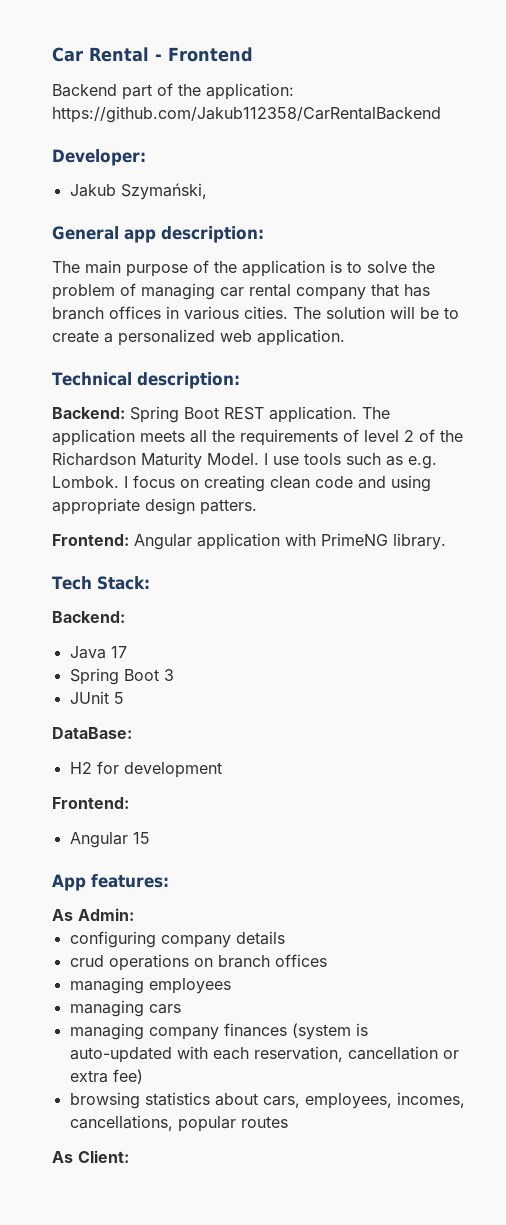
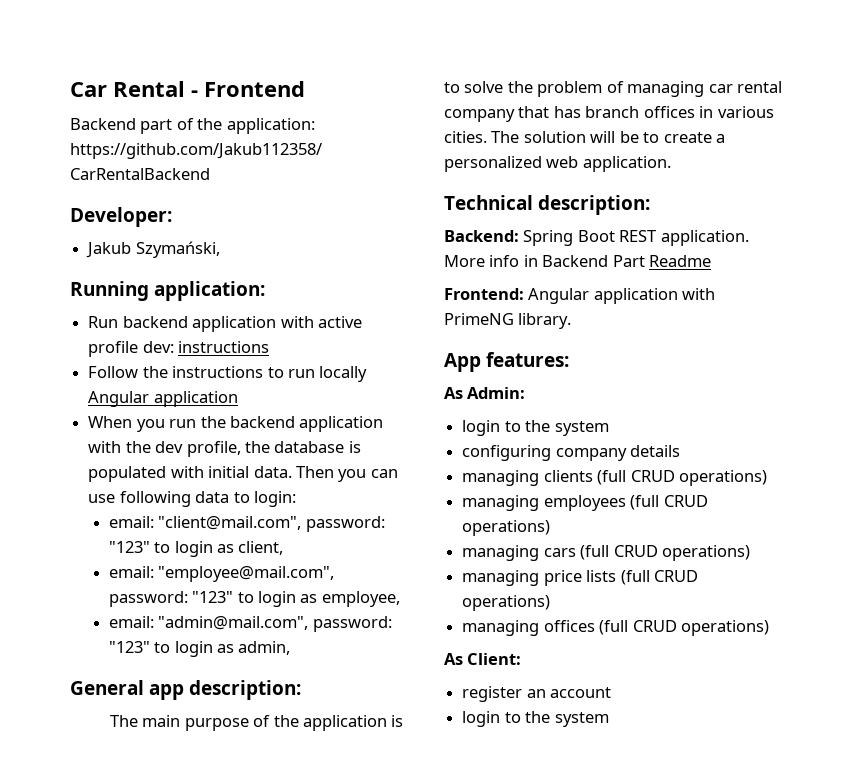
(207, 191) none -> [70,281,266,301] [88,316,362,332] [88,341,270,357] [88,366,368,382] [88,391,238,407] [88,416,384,432] [88,441,361,457] [88,466,398,482] [88,491,296,507] [108,516,385,532] [108,541,284,557] [108,566,335,582] [108,591,400,607] [108,616,392,632] [108,641,291,657] // Running application: // Run backend application with active profile dev: instructions // Follow the instructions to run locally Angular application // When you run the backend application with the dev profile, the database is populated with initial data. Then you can use following data to login: // email: "client@mail.com", password: "123" to login as client, // email: "employee@mail.com", password: "123" to login as employee, // email: "admin@mail.com", password: "123" to login as admin,
[362,407,390,419] [52,429,463,446] [52,452,437,469] [52,475,431,492] [52,498,257,515] The application meets all the requirements of level 2 of the Richardson Maturity Model. I use tools such as e.g. Lombok. I focus on creating clean code and using appropriate design patters. -> [444,255,712,267] More info in Backend Part Readme
[52,576,150,590] [52,611,125,623] [69,646,127,659] [69,668,174,685] [69,691,124,704] [52,727,132,739] [69,761,222,778] [52,797,129,809] [69,832,150,848] // Tech Stack: // Backend: // Java 17 // Spring Boot 3 // JUnit 5 // DataBase: // H2 for development // Frontend: // Angular 15 -> (572, 321) none
(134, 914) none -> [462,420,609,436] // login to the system
[69,954,327,971] crud operations on branch offices -> [462,470,767,486] managing clients (full CRUD operations)
(231, 986) none -> [630,495,708,510] [462,520,551,536] (full CRUD operations)
[69,1023,368,1040] [69,1046,459,1063] [69,1069,143,1084] [69,1092,465,1109] [69,1115,288,1132] [52,1150,129,1163] // managing company finances (system is auto-updated with each reservation, cancellation or extra fee) // browsing statistics about cars, employees, incomes, cancellations, popular routes // As Client: -> [580,545,750,561] [462,570,698,586] [462,595,551,611] [462,620,769,636] [444,653,522,665] [462,686,612,702] [462,711,609,727] (full CRUD operations) // managing price lists (full CRUD operations) // managing offices (full CRUD operations) // As Client: // register an account // login to the system

